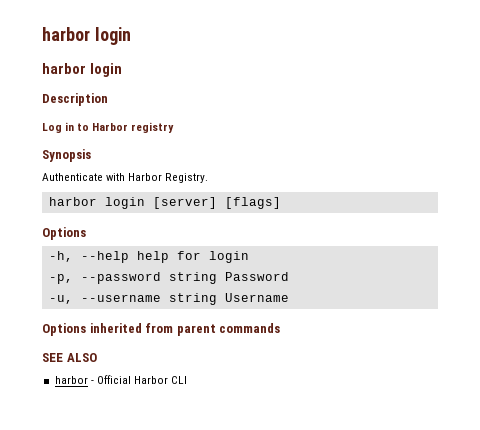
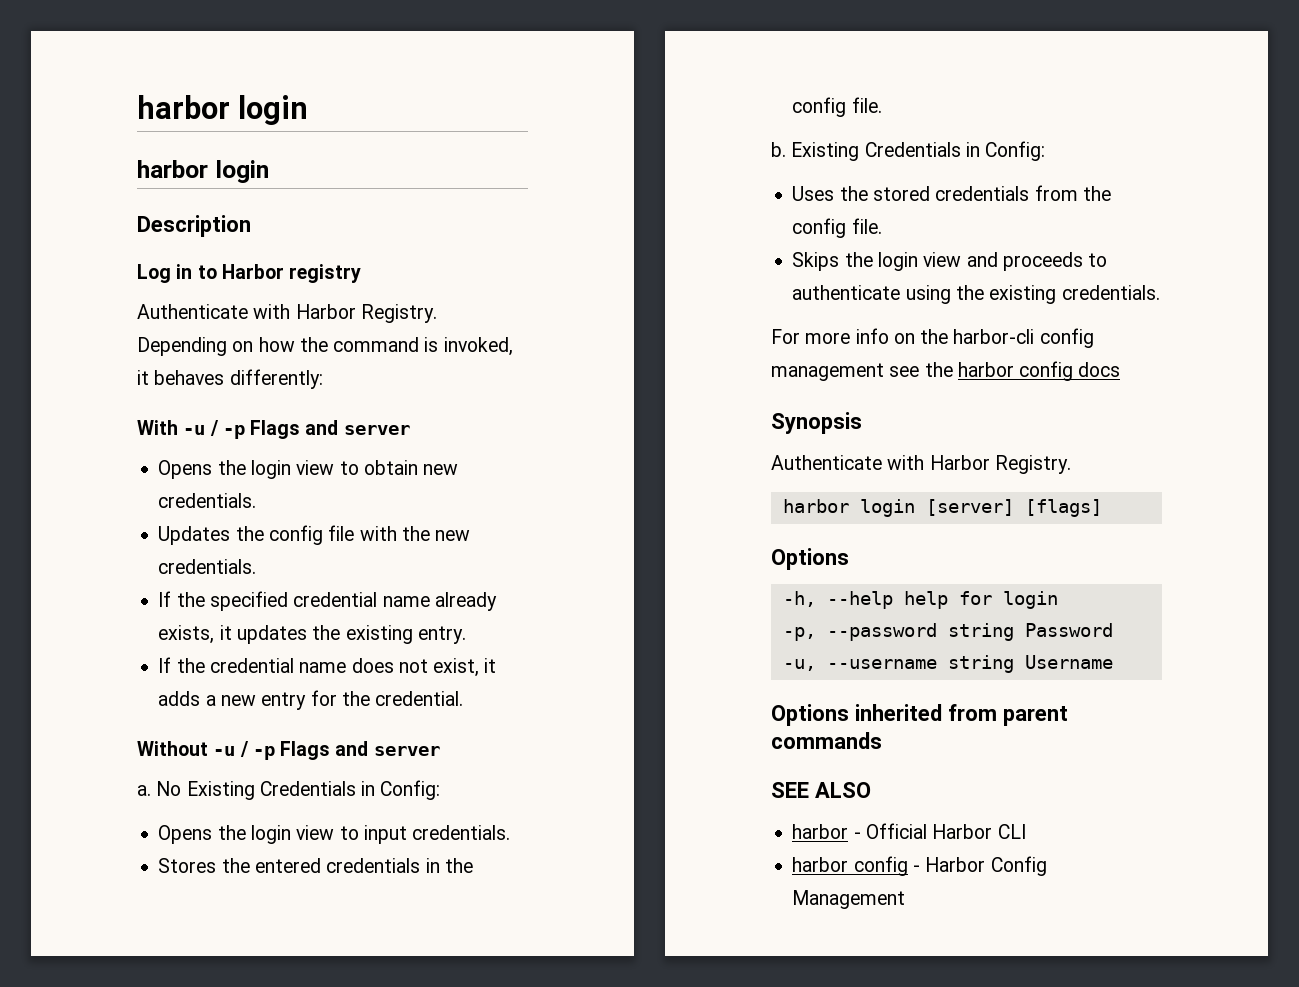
(175, 127) none -> [137,304,437,323] [137,337,513,356] [137,369,323,389] [137,420,410,439] [158,460,459,479] [158,493,257,508] [158,525,471,545] [158,559,257,574] [158,591,497,611] [158,625,466,644] [158,657,497,677] [158,690,464,710] [137,741,440,760] [137,780,441,800] [158,825,511,844] [158,858,473,873] [792,97,882,117] [771,141,1046,161] [792,185,1111,201] [792,218,882,238] [792,252,1108,271] [792,285,1160,304] [771,328,1094,348] [771,361,1121,381] // Authenticate with Harbor Registry. Depending on how the command is invoked, it behaves differently: // With -u / -p Flags and server // Opens the login view to obtain new credentials. // Updates the config file with the new credentials. // If the specified credential name already exists, it updates the existing entry. // If the credential name does not exist, it adds a new entry for the credential. // Without -u / -p Flags and server // a. No Existing Credentials in Config: // Opens the login view to input credentials. // Stores the entered credentials in the config file. // b. Existing Credentials in Config: // Uses the stored credentials from the config file. // Skips the login view and proceeds to authenticate using the existing credentials. // For more info on the harbor-cli config management see the harbor config docs
(188, 380) none -> [792,856,1047,876] [792,890,906,909] // harbor config - Harbor Config Management

